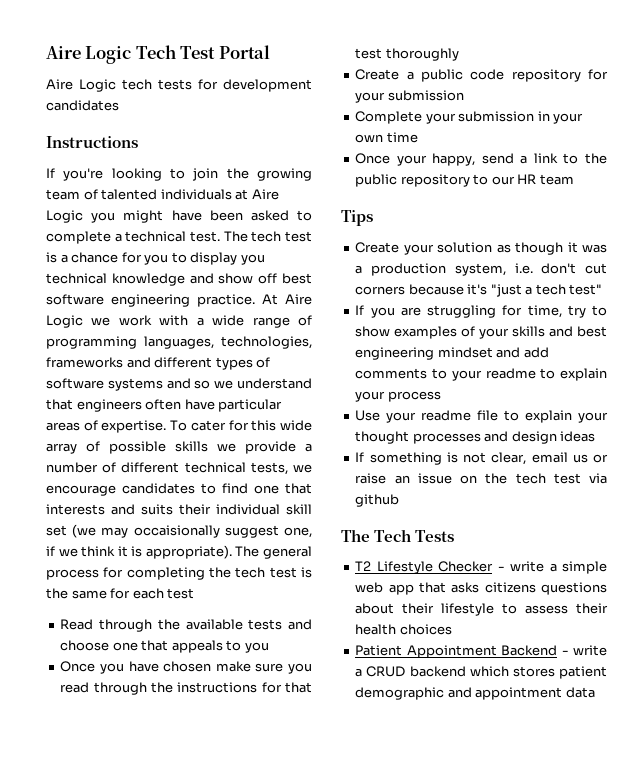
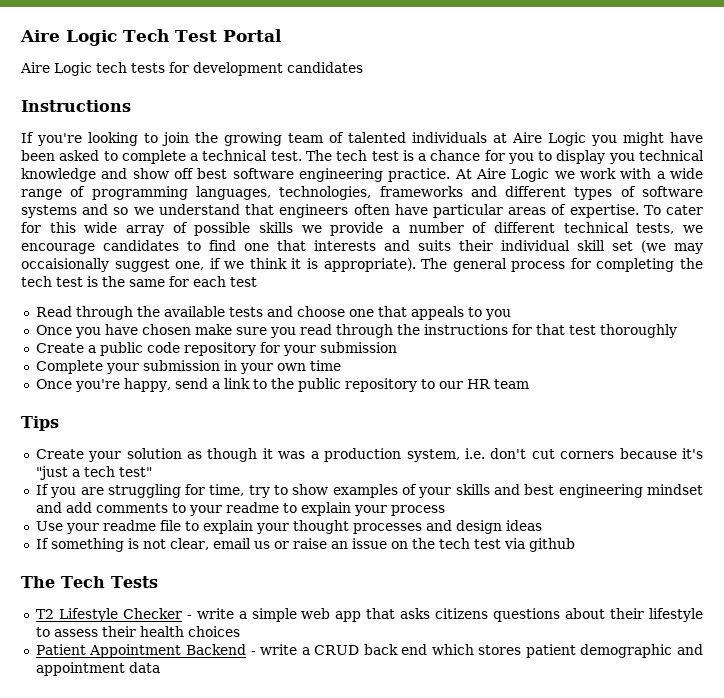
[396,155,427,166] your -> [74,379,120,392] you're
[409,666,466,677] backend -> [363,644,428,655] back end

